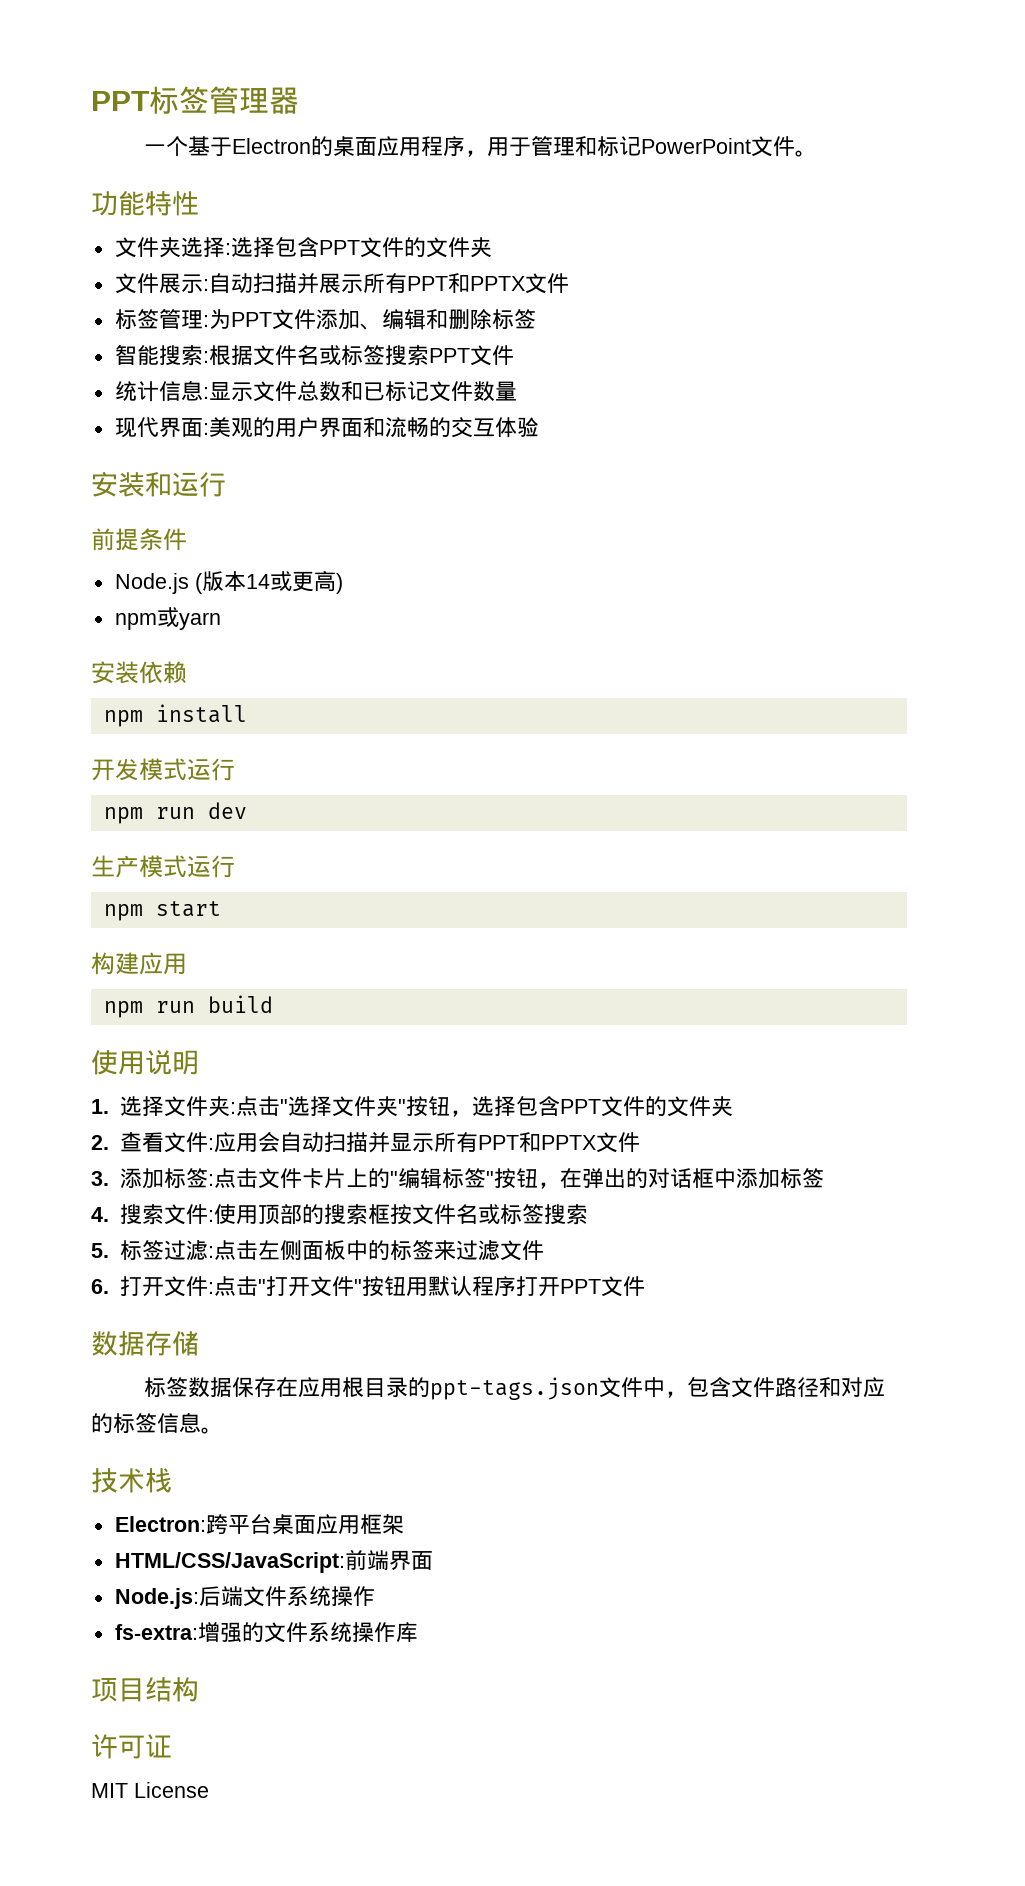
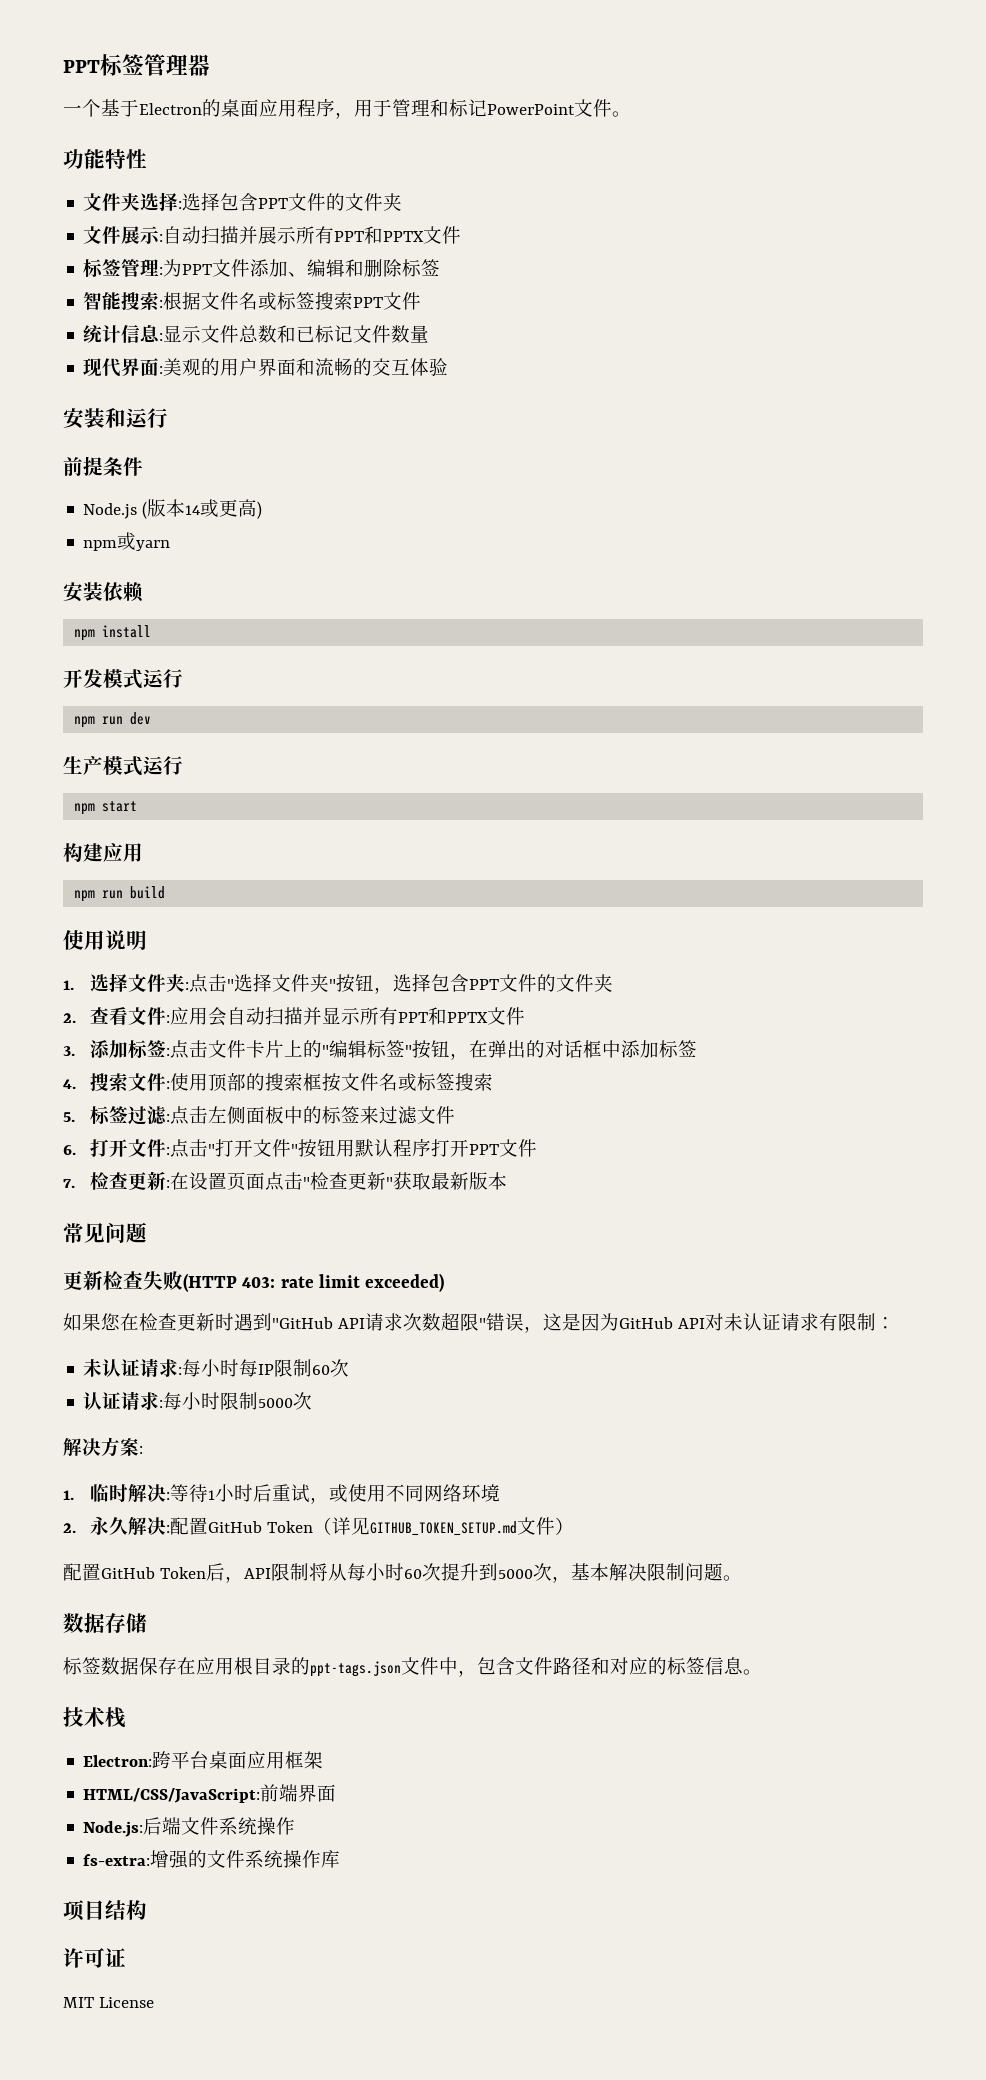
(645, 1286) none -> [63,1171,507,1191] [63,1222,147,1243] [63,1270,445,1292] [63,1312,895,1333] [83,1358,350,1378] [83,1391,313,1411] [63,1437,143,1457] [63,1484,500,1504] [63,1516,574,1536] [63,1563,742,1583] // 7.检查更新:在设置页面点击"检查更新"获取最新版本 // 常见问题 // 更新检查失败(HTTP 403: rate limit exceeded) // 如果您在检查更新时遇到"GitHub API请求次数超限"错误，这是因为GitHub API对未认证请求有限制： // 未认证请求:每小时每IP限制60次 // 认证请求:每小时限制5000次 // 解决方案: // 1.临时解决:等待1小时后重试，或使用不同网络环境 // 2.永久解决:配置GitHub Token（详见GITHUB_TOKEN_SETUP.md文件） // 配置GitHub Token后，API限制将从每小时60次提升到5000次，基本解决限制问题。

